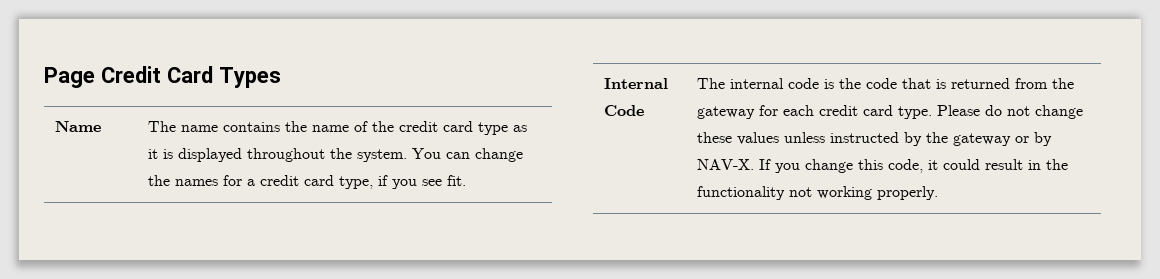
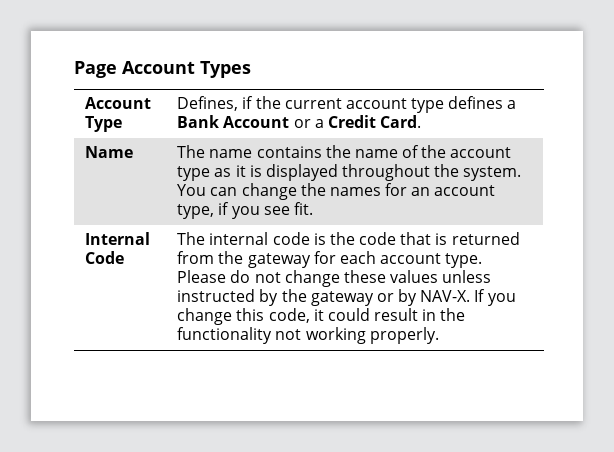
[100,66,281,88] Credit Card Types -> [122,61,251,78] [85,97,152,109] [85,116,123,132] [177,96,517,113] [177,115,422,128] Account Types // Account Type | Defines, if the current account type defines a Bank Account or a Credit Card.
[399,121,474,132] credit card -> [450,147,512,158] account
[247,175,335,186] a credit card -> [411,185,496,196] an account
[819,105,894,116] credit card -> [380,253,442,264] account

